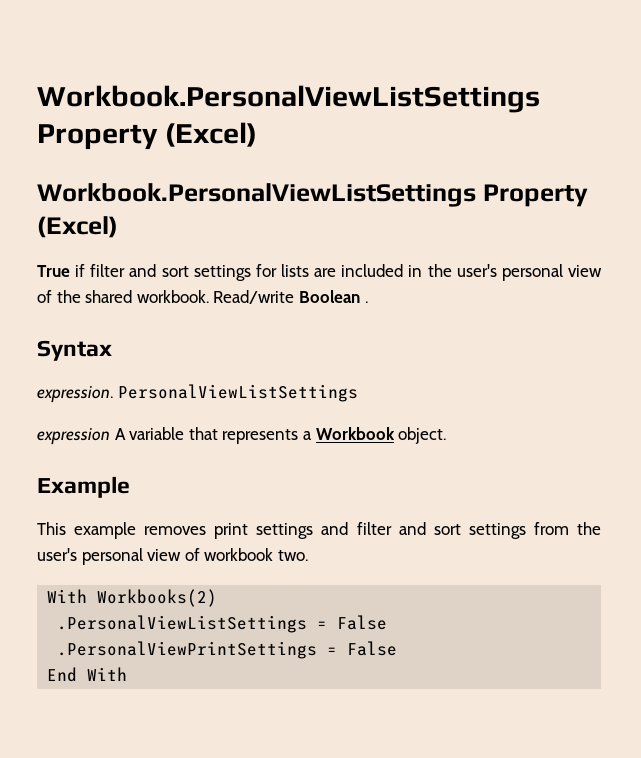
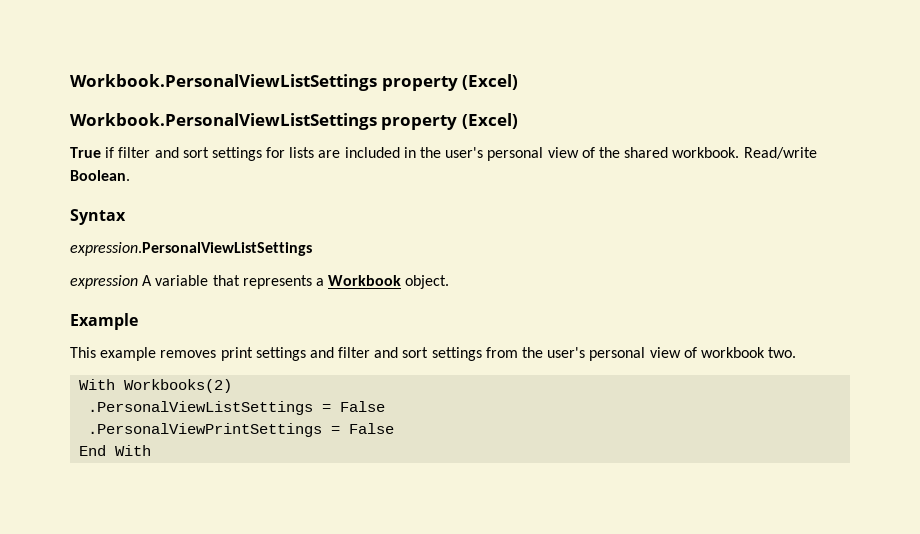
[37,85,540,113] [37,124,158,150] Workbook.PersonalViewListSettings Property -> [70,74,458,91] Workbook.PersonalViewListSettings property
[482,184,588,207] Property -> [381,115,458,130] property
[298,290,368,303] Boolean . -> [70,170,130,181] Boolean.
[37,384,358,403] expression. PersonalViewListSettings -> [70,242,312,256] expression.PersonalViewListSettings

